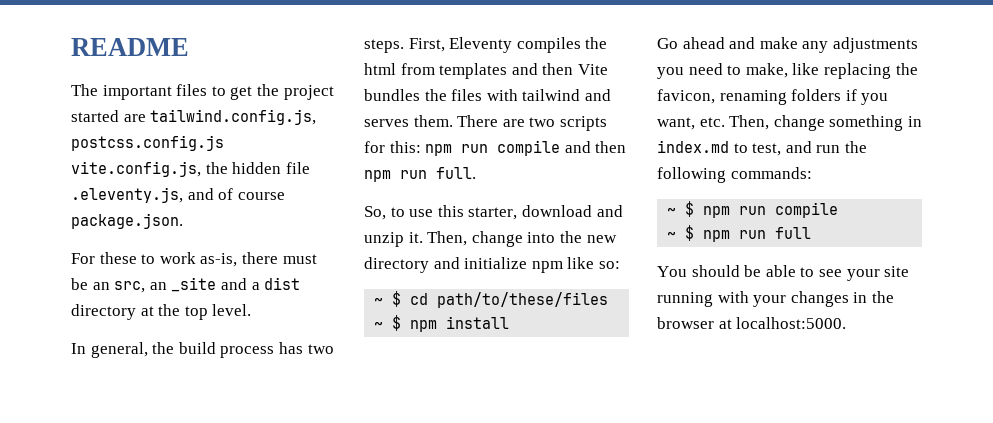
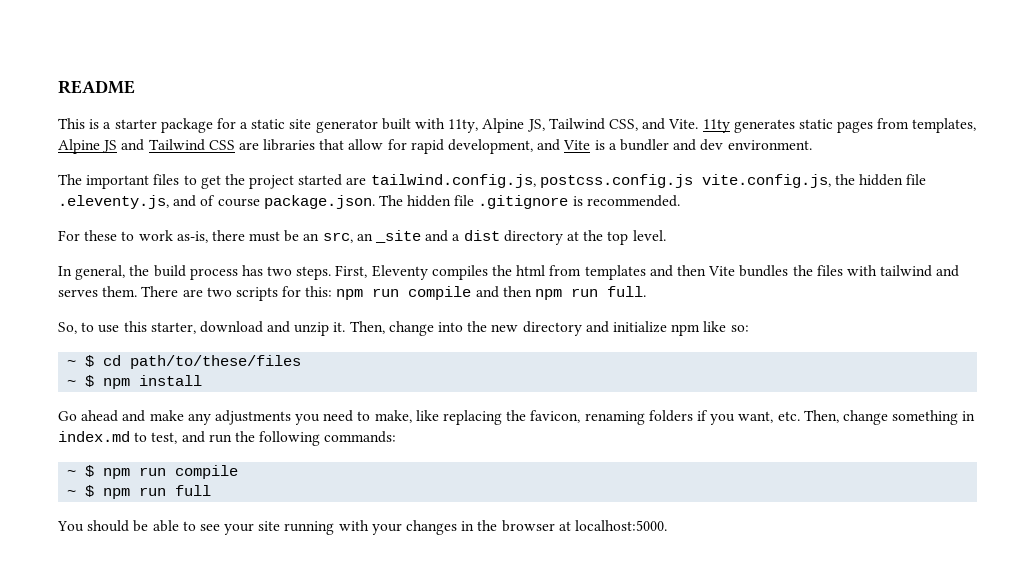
(189, 47) none -> [58,118,977,133] [58,139,812,154] // This is a starter package for a static site generator built with 11ty, Alpine JS, Tailwind CSS, and Vite. 11ty generates static pages from templates, Alpine JS and Tailwind CSS are libraries that allow for rapid development, and Vite is a bundler and dev environment.
(183, 221) none -> [378,195,680,209] The hidden file .gitignore is recommended.

